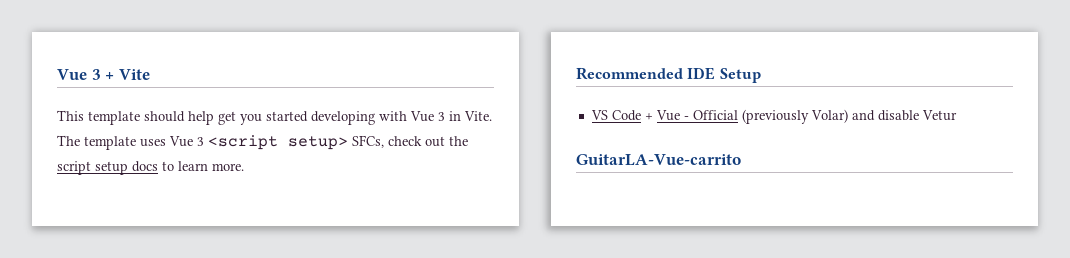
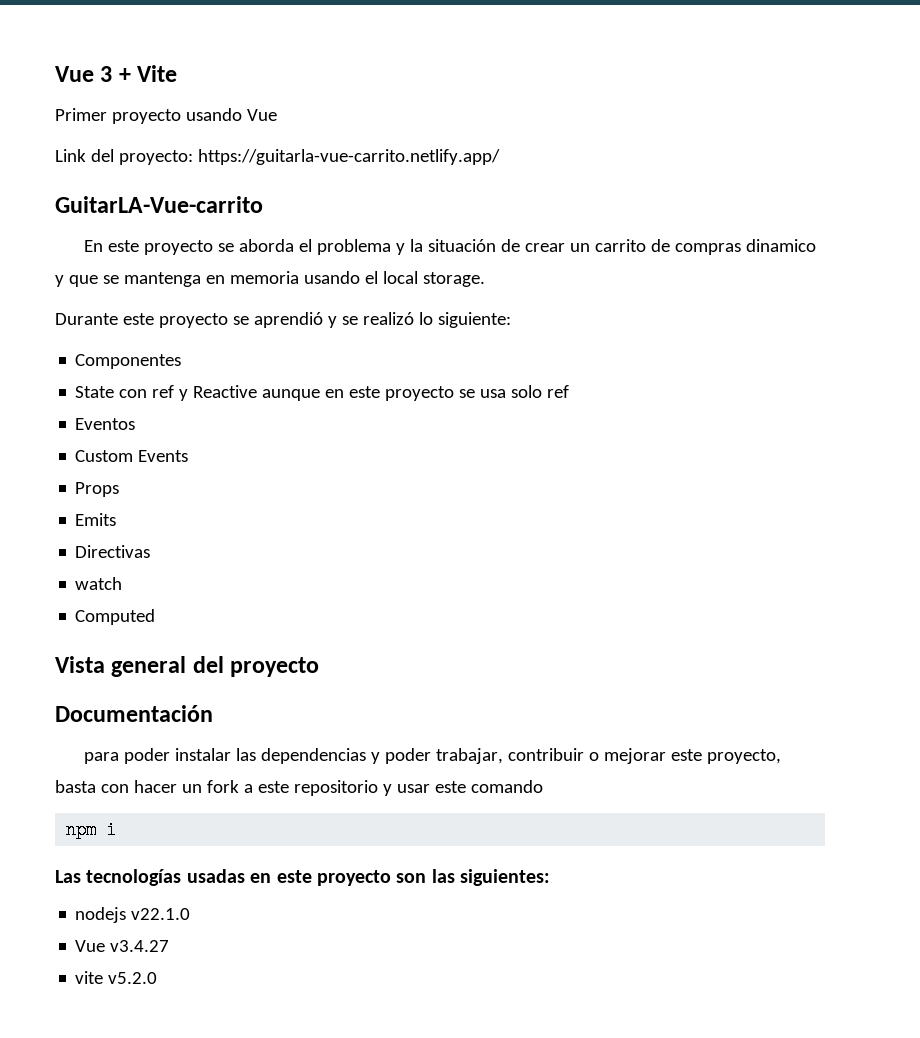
[57,110,492,125] [57,135,468,150] [57,161,244,175] [576,67,761,83] [590,109,957,124] [576,154,741,166] This template should help get you started developing with Vue 3 in Vite. The template uses Vue 3 <script setup> SFCs, check out the script setup docs to learn more. // Recommended IDE Setup // VS Code + Vue - Official (previously Volar) and disable Vetur // GuitarLA-Vue-carrito -> [55,108,277,124] [55,149,500,165] [55,196,263,213] [83,239,816,255] [55,271,485,287] [55,312,511,328] [75,354,182,369] [75,385,570,401] [75,418,136,430] [75,450,189,462] [75,482,120,497] [75,513,117,526] [75,545,151,558] [75,577,123,590] [75,609,156,625] [55,656,320,677] [55,705,213,722] [83,748,781,764] [55,780,543,796] [66,821,117,839] [55,869,551,886] [75,907,191,923] [75,940,170,952] [75,971,158,984] Primer proyecto usando Vue // Link del proyecto: https://guitarla-vue-carrito.netlify.app/ // GuitarLA-Vue-carrito // En este proyecto se aborda el problema y la situación de crear un carrito de compras dinamico y que se mantenga en memoria usando el local storage. // Durante este proyecto se aprendió y se realizó lo siguiente: // Componentes // State con ref y Reactive aunque en este proyecto se usa solo ref // Eventos // Custom Events // Props // Emits // Directivas // watch // Computed // Vista general del proyecto // Documentación // para poder instalar las dependencias y poder trabajar, contribuir o mejorar este proyecto, basta con hacer un fork a este repositorio y usar este comando // npm i // Las tecnologías usadas en este proyecto son las siguientes: // nodejs v22.1.0 // Vue v3.4.27 // vite v5.2.0

